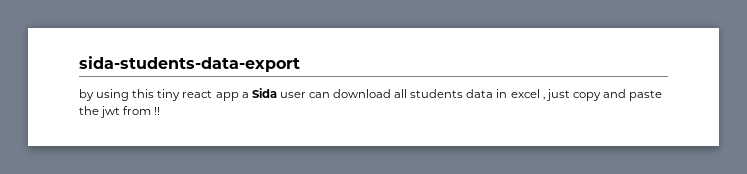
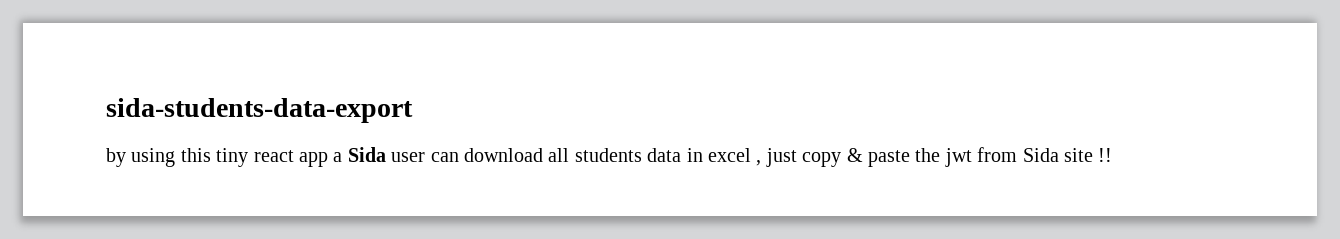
[602,89,626,98] and -> [846,148,863,162] &
(152, 110) none -> [1022,148,1093,162] Sida site

